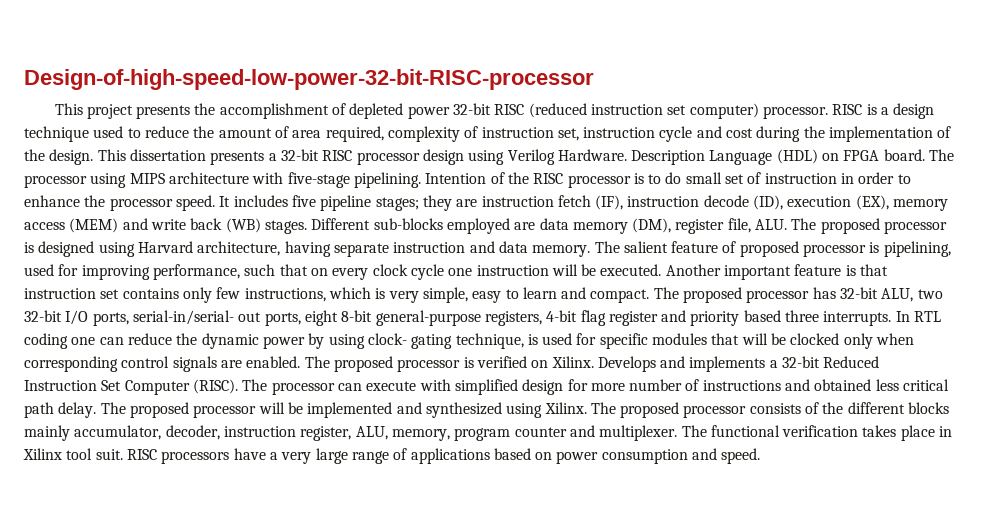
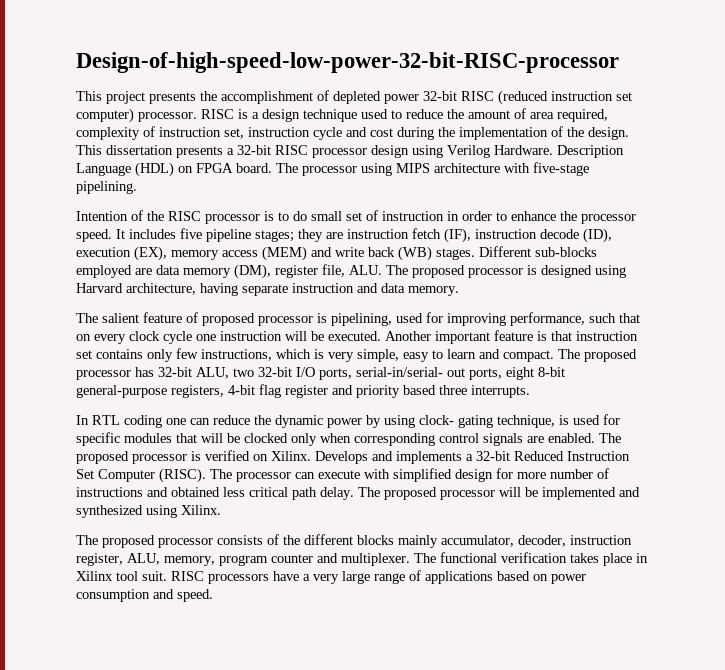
(421, 180) none -> (137, 187) //
(591, 251) none -> (459, 291) //
(892, 318) none -> (530, 391) //
(587, 408) none -> (221, 510) //

